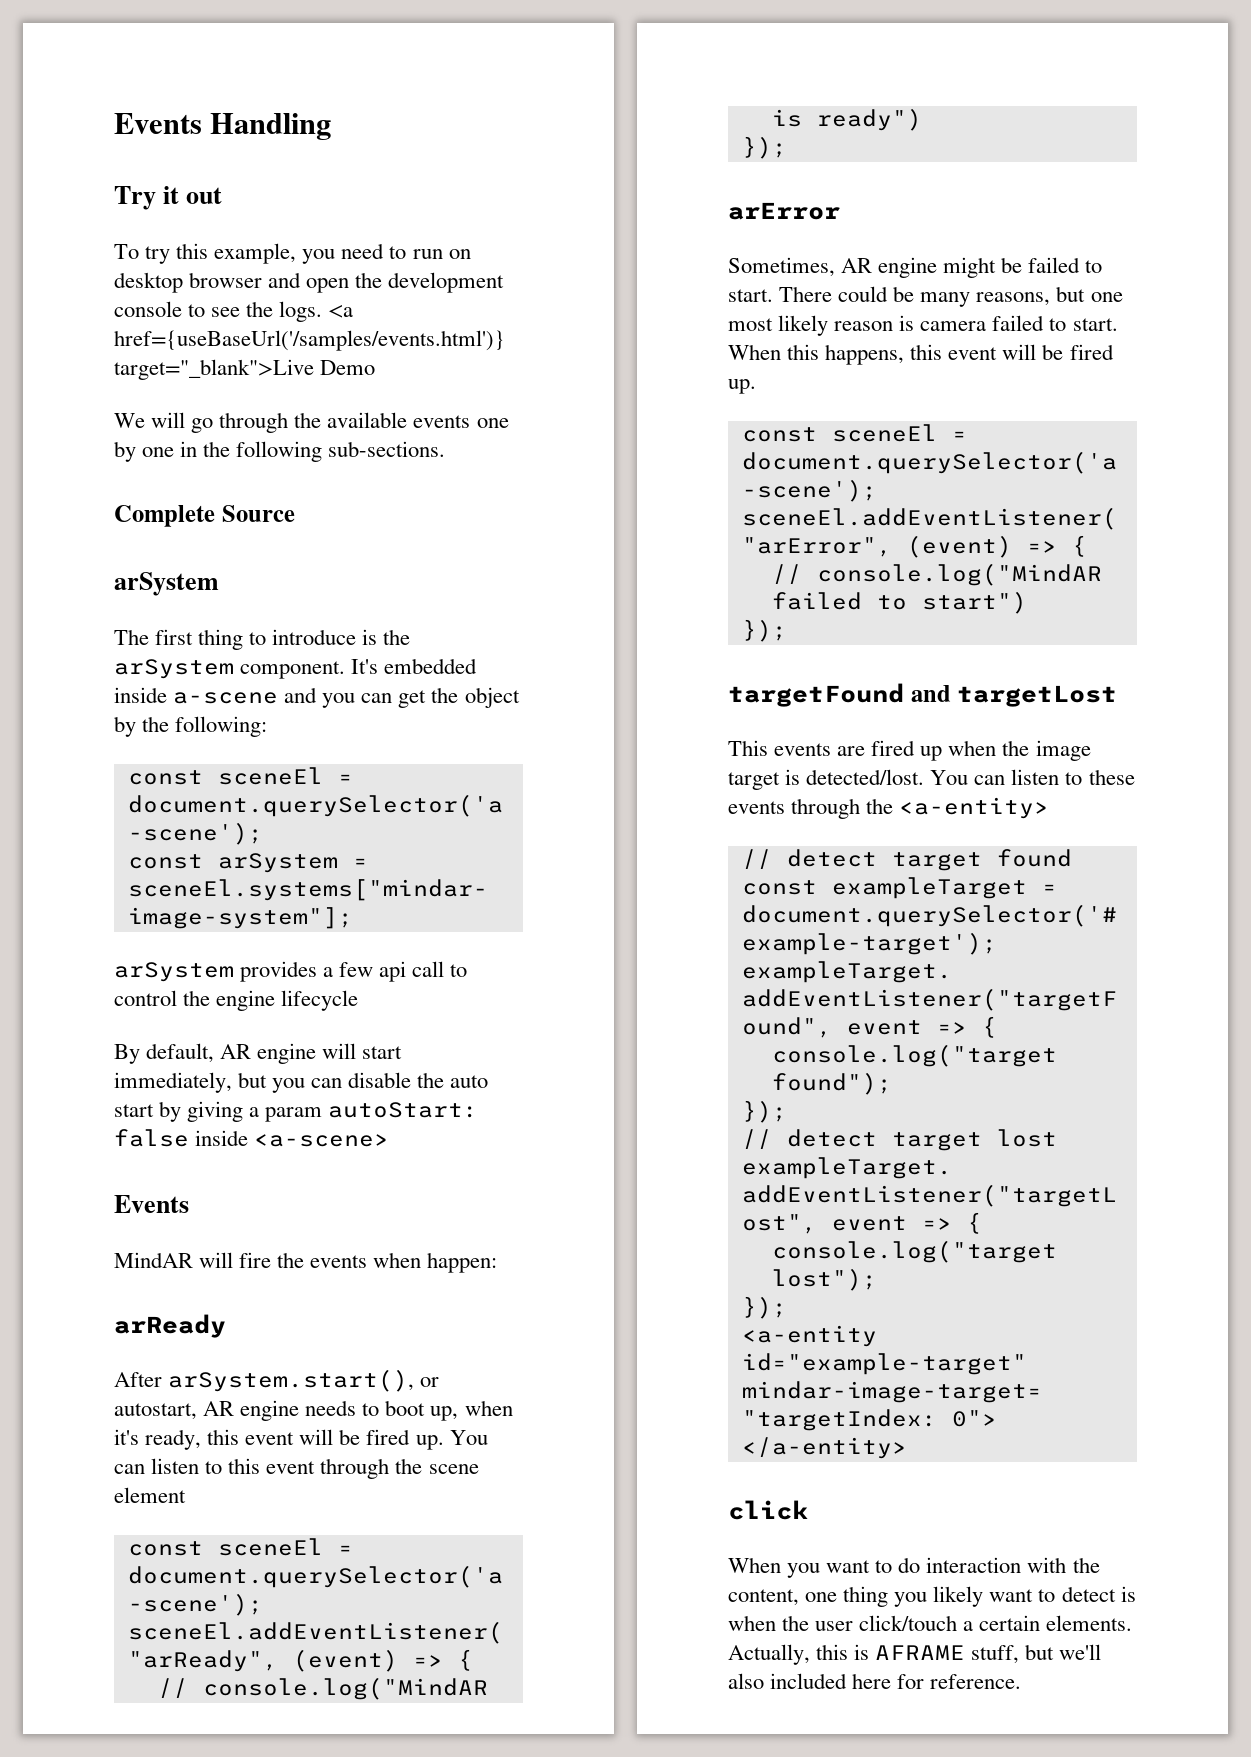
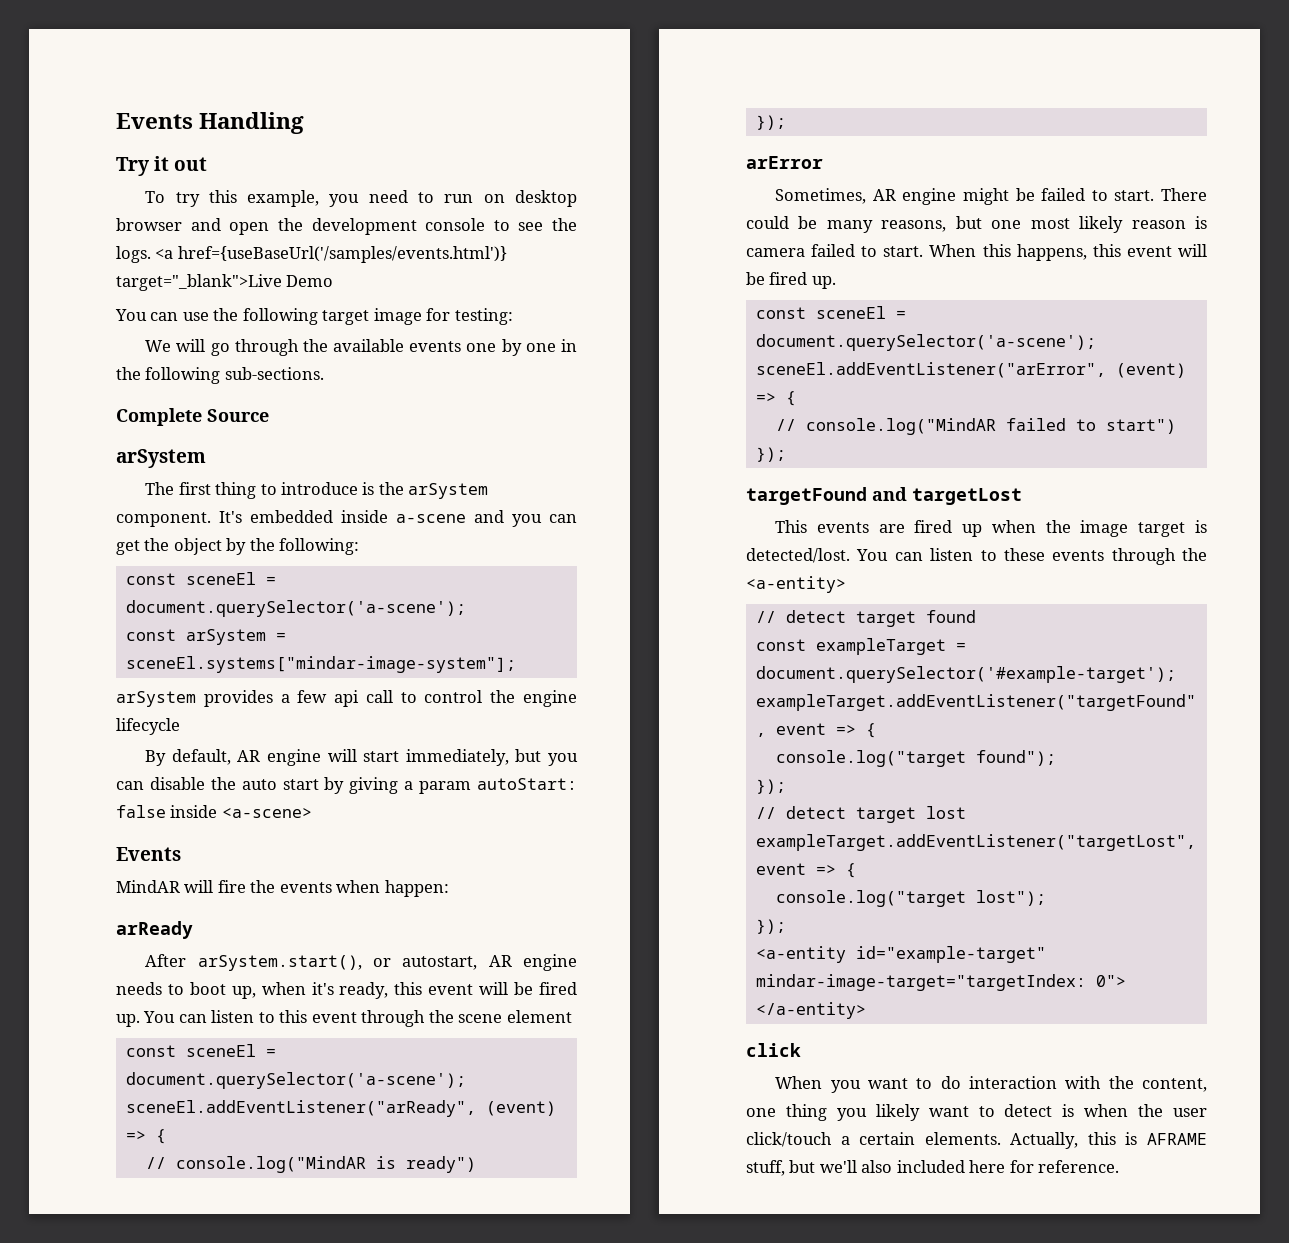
(376, 367) none -> [115,308,513,325] // You can use the following target image for testing:

